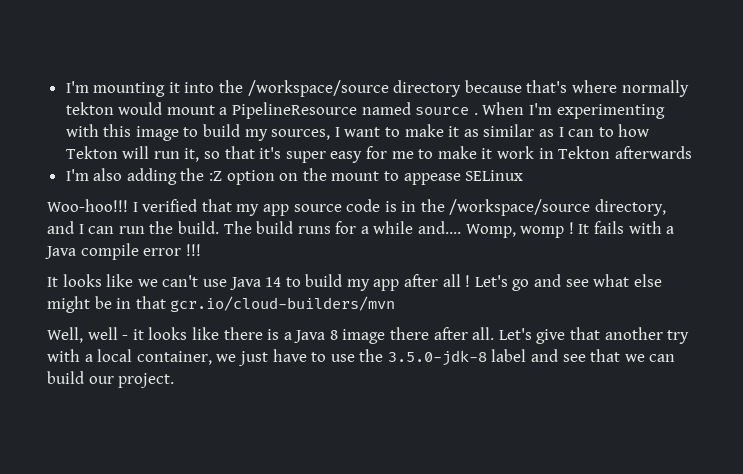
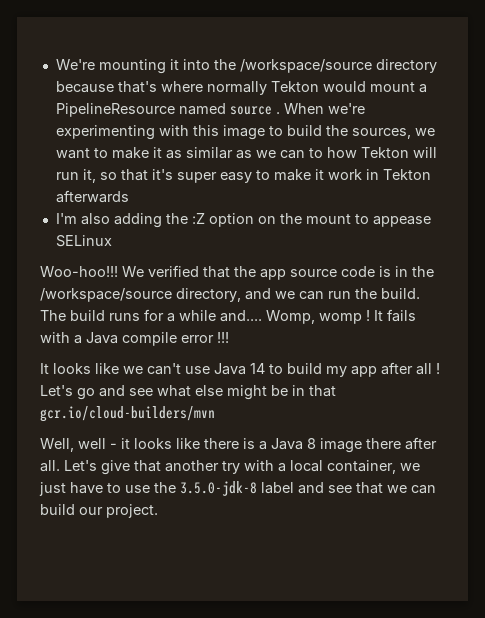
[65,81,89,93] I'm -> [55,59,95,70] We're
[65,102,114,115] tekton -> [270,81,319,92] Tekton
[529,103,553,115] I'm -> [327,103,365,114] we're
[244,127,340,141] my sources, I -> [325,125,435,139] the sources, we
[558,127,564,137] I -> [255,150,276,158] we
[366,146,414,159] for me -> (252, 177) none
[132,202,138,212] I -> [122,266,144,277] We
[236,204,260,216] my -> [234,266,256,277] the
[78,224,84,234] I -> [275,291,295,299] we

